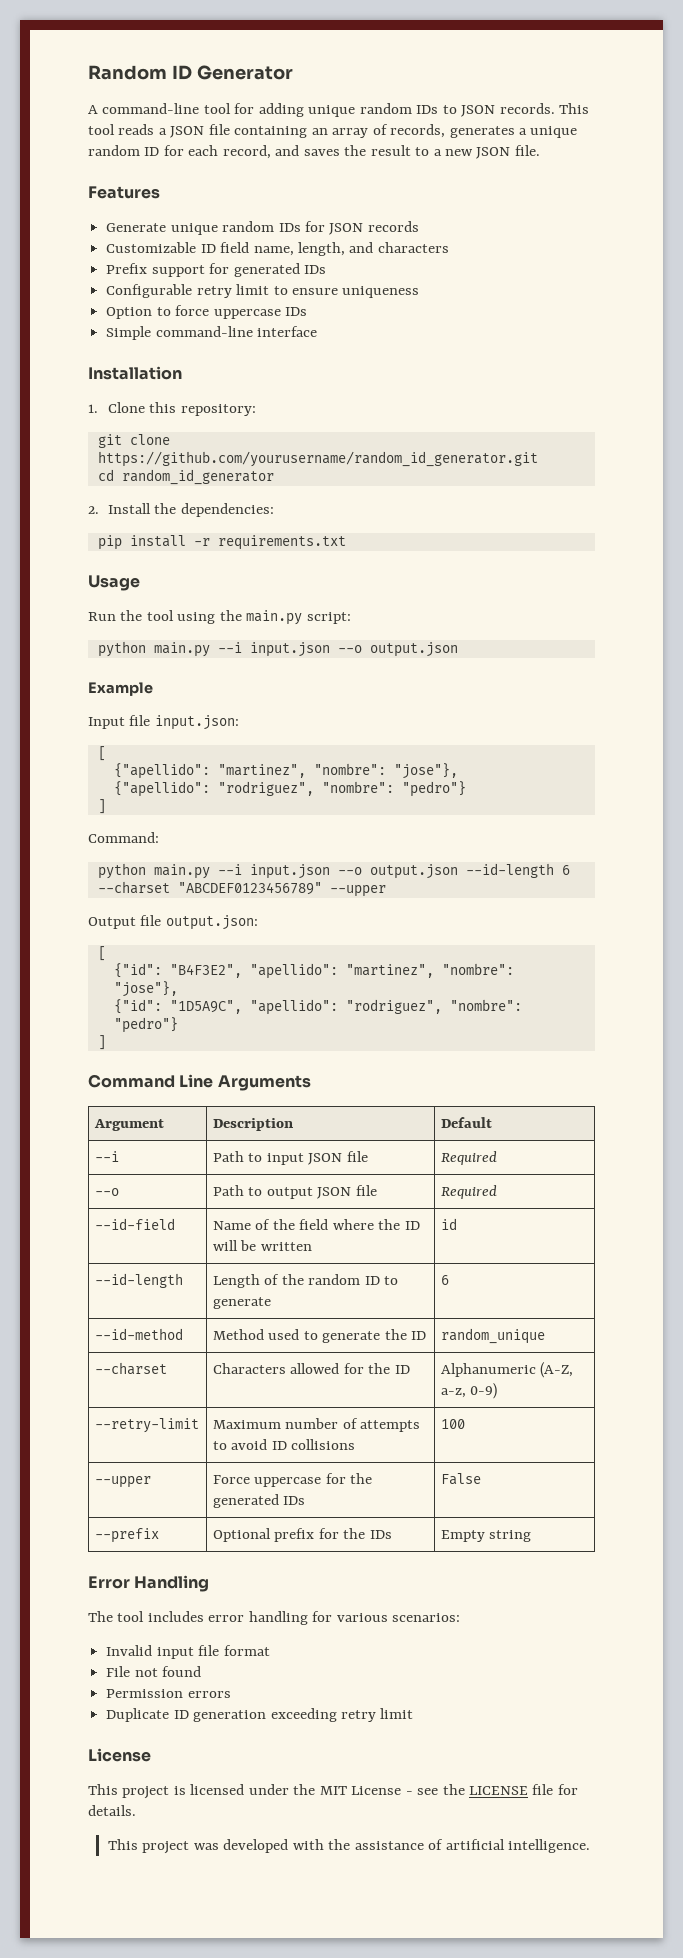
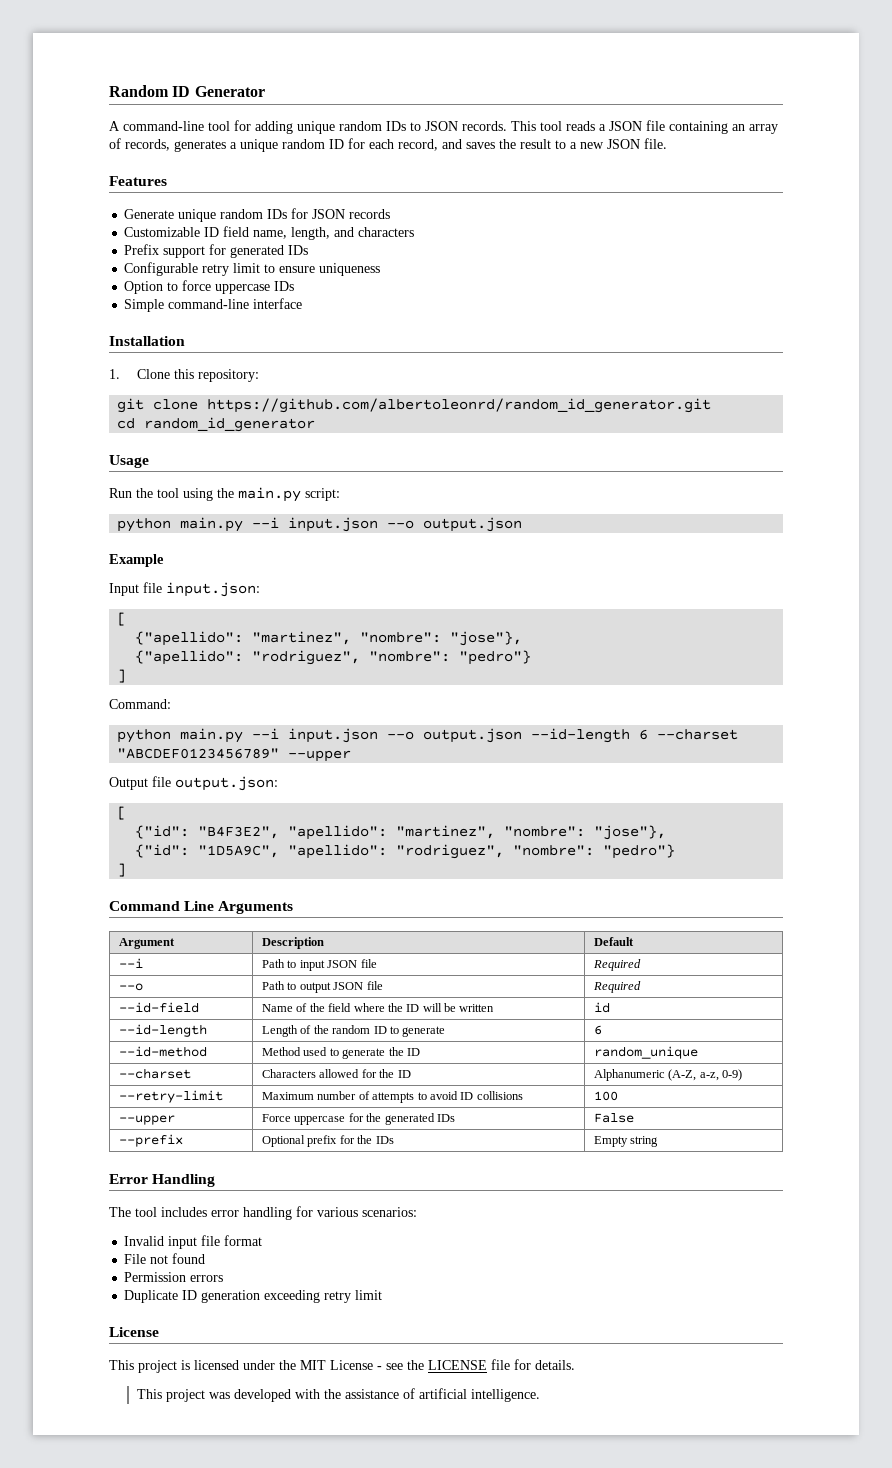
[97,451,538,467] https://github.com/yourusername/random_id_generator.git -> [207,398,712,413] https://github.com/albertoleonrd/random_id_generator.git
[88,503,274,517] [97,535,346,550] // 2. Install the dependencies: // pip install -r requirements.txt -> (316, 424) none

